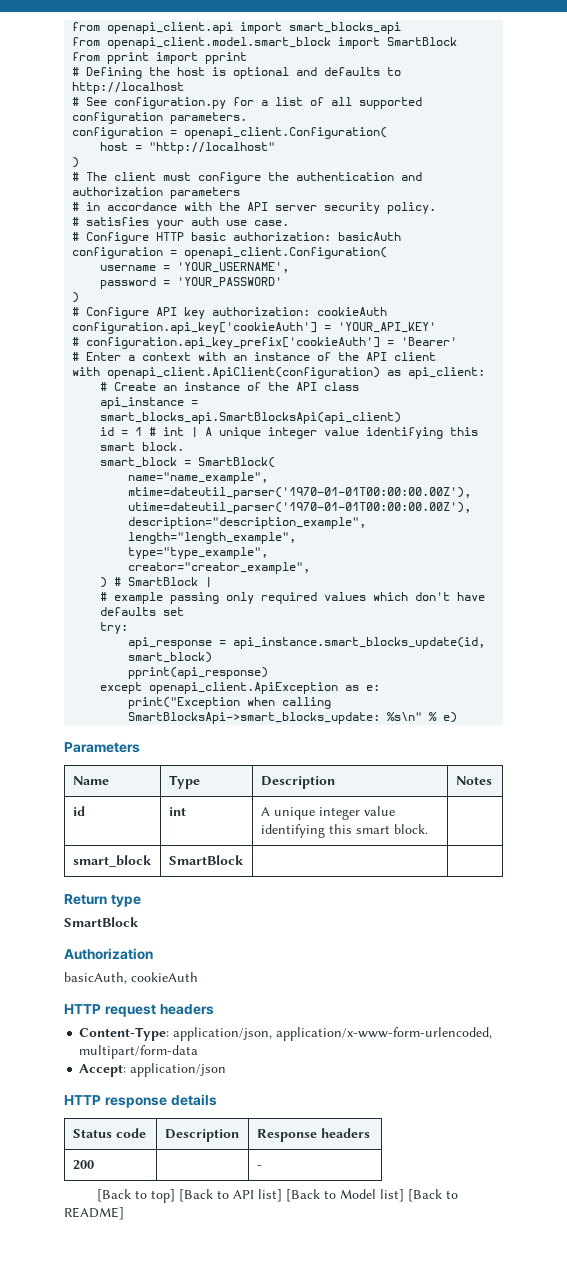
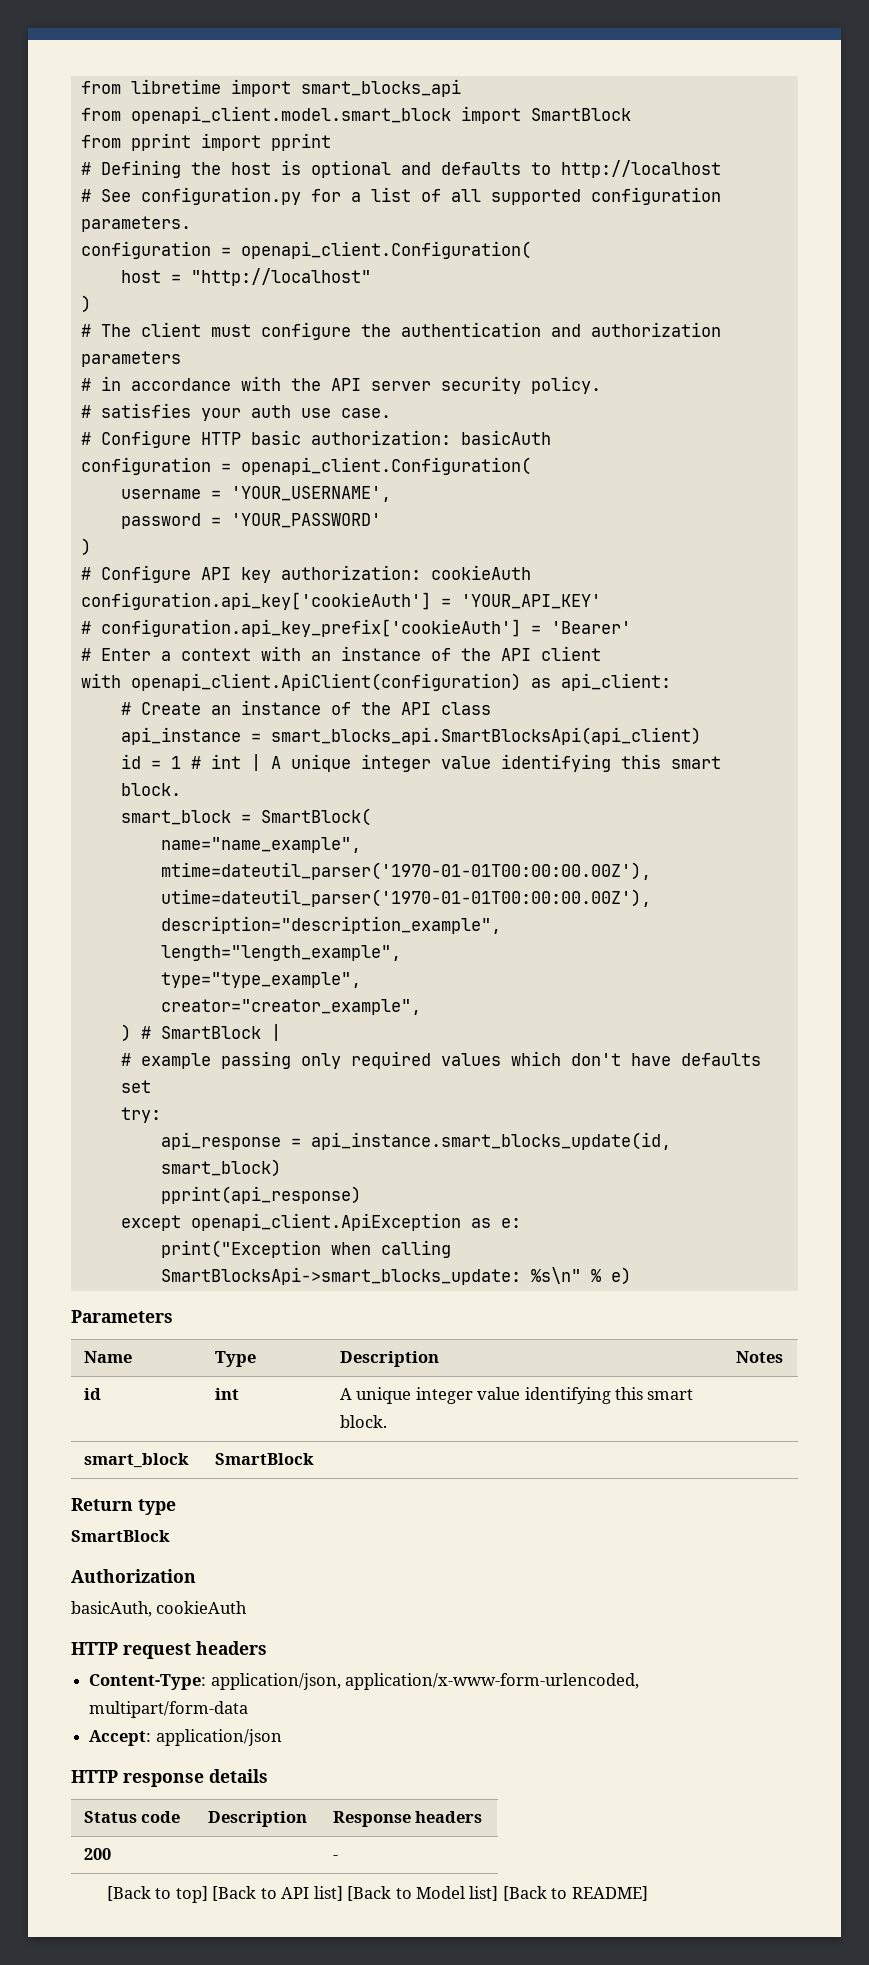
[72,22,234,34] from openapi_client.api -> [80,79,221,94] from libretime

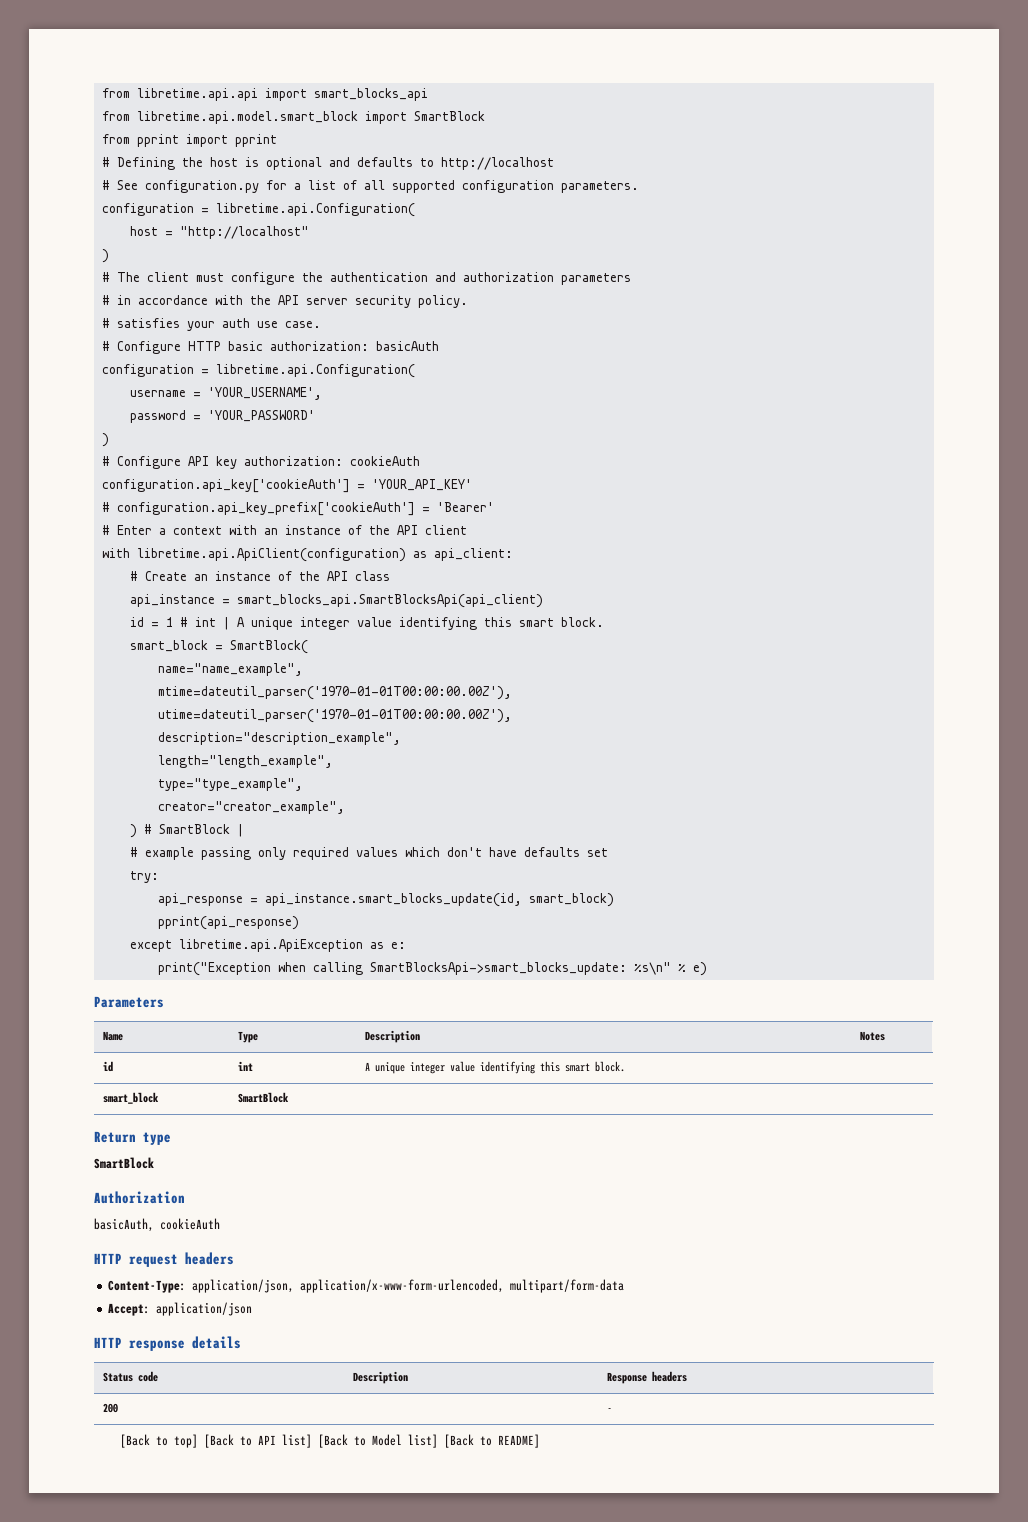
[80,79,221,94] from libretime -> [101,88,258,101] from libretime.api.api
[130,106,451,124] openapi_client.model.smart_block -> [136,111,358,124] libretime.api.model.smart_block
[240,241,531,259] openapi_client.Configuration( -> [215,203,415,217] libretime.api.Configuration(
[240,457,531,475] openapi_client.Configuration( -> [215,364,415,378] libretime.api.Configuration(
[130,673,521,691] openapi_client.ApiClient(configuration) -> [136,548,406,562] libretime.api.ApiClient(configuration)
[190,1213,461,1231] openapi_client.ApiException -> [178,939,363,952] libretime.api.ApiException

